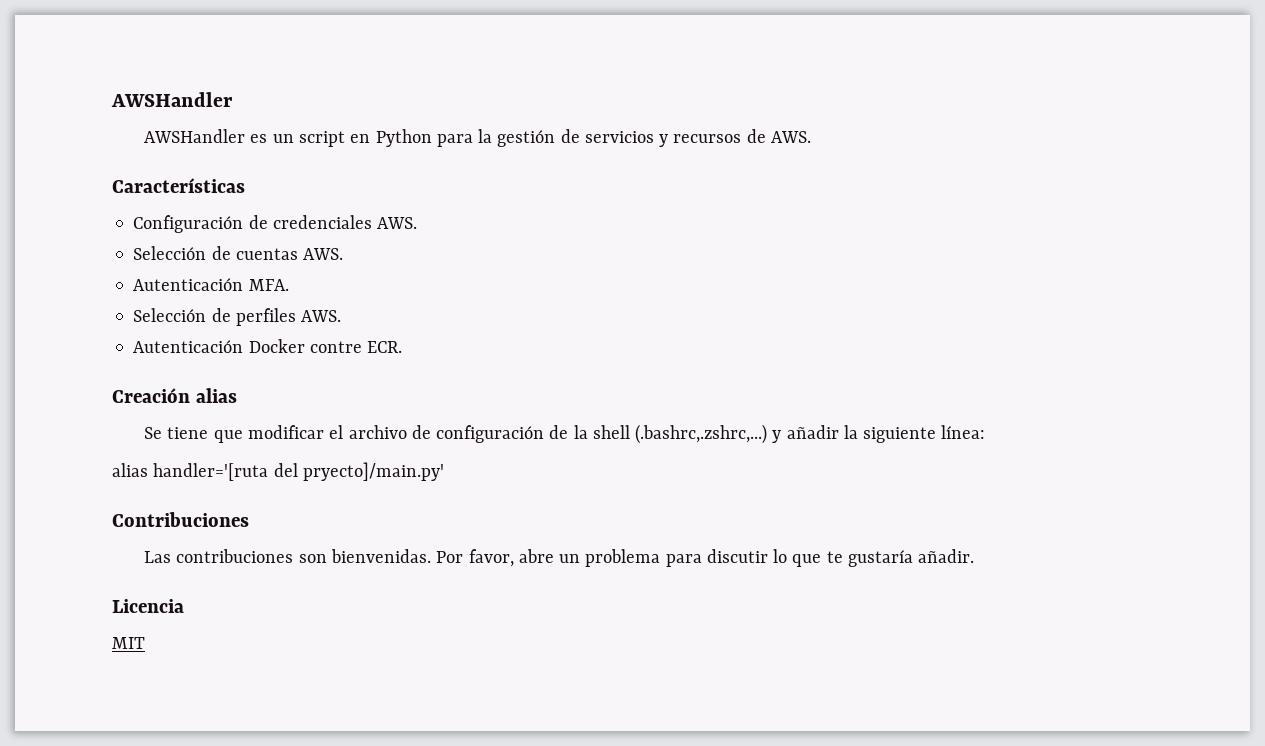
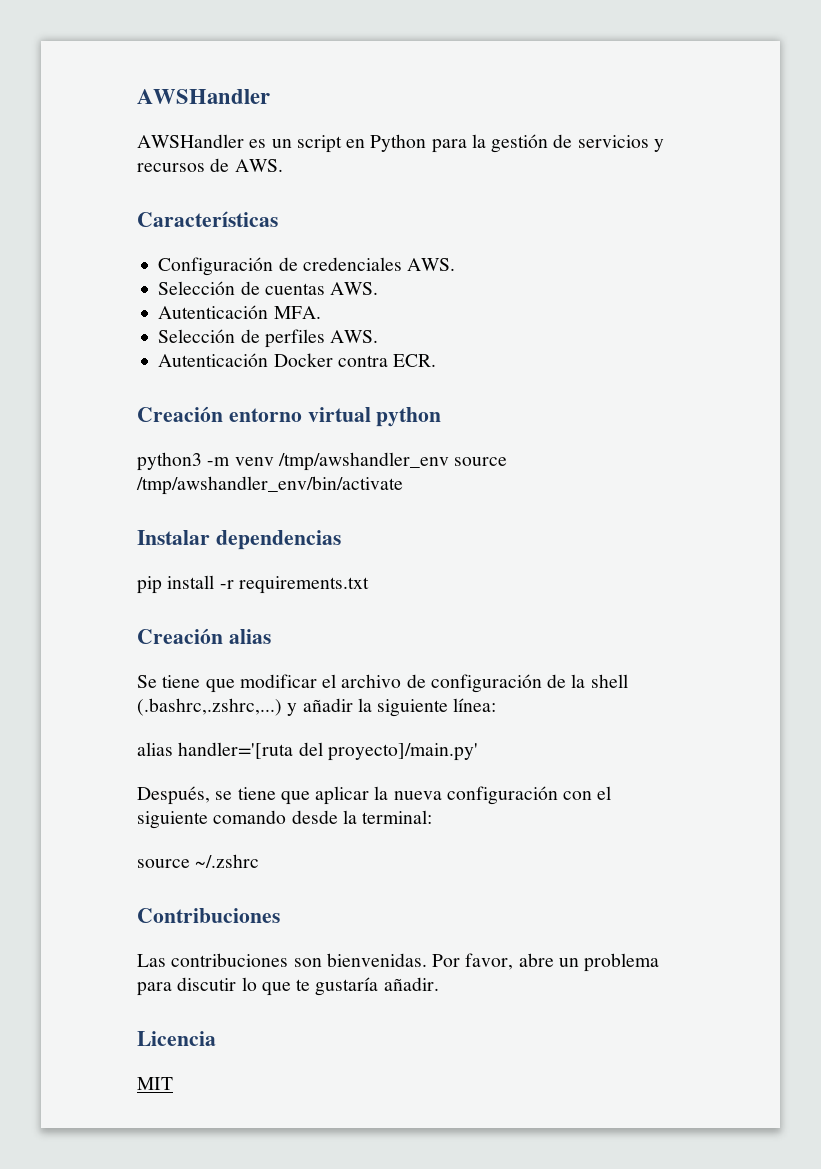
[309,341,362,353] contre -> [337,355,388,367] contra
(403, 347) none -> [137,406,442,427] [137,452,508,471] [136,476,403,495] [137,530,341,550] [137,575,369,594] // Creación entorno virtual python // python3 -m venv /tmp/awshandler_env source /tmp/awshandler_env/bin/activate // Instalar dependencias // pip install -r requirements.txt
[302,462,444,481] pryecto]/main.py' -> [327,743,478,761] [137,786,612,805] [137,810,433,829] [137,854,260,868] proyecto]/main.py' // Después, se tiene que aplicar la nueva configuración con el siguiente comando desde la terminal: // source ~/.zshrc

